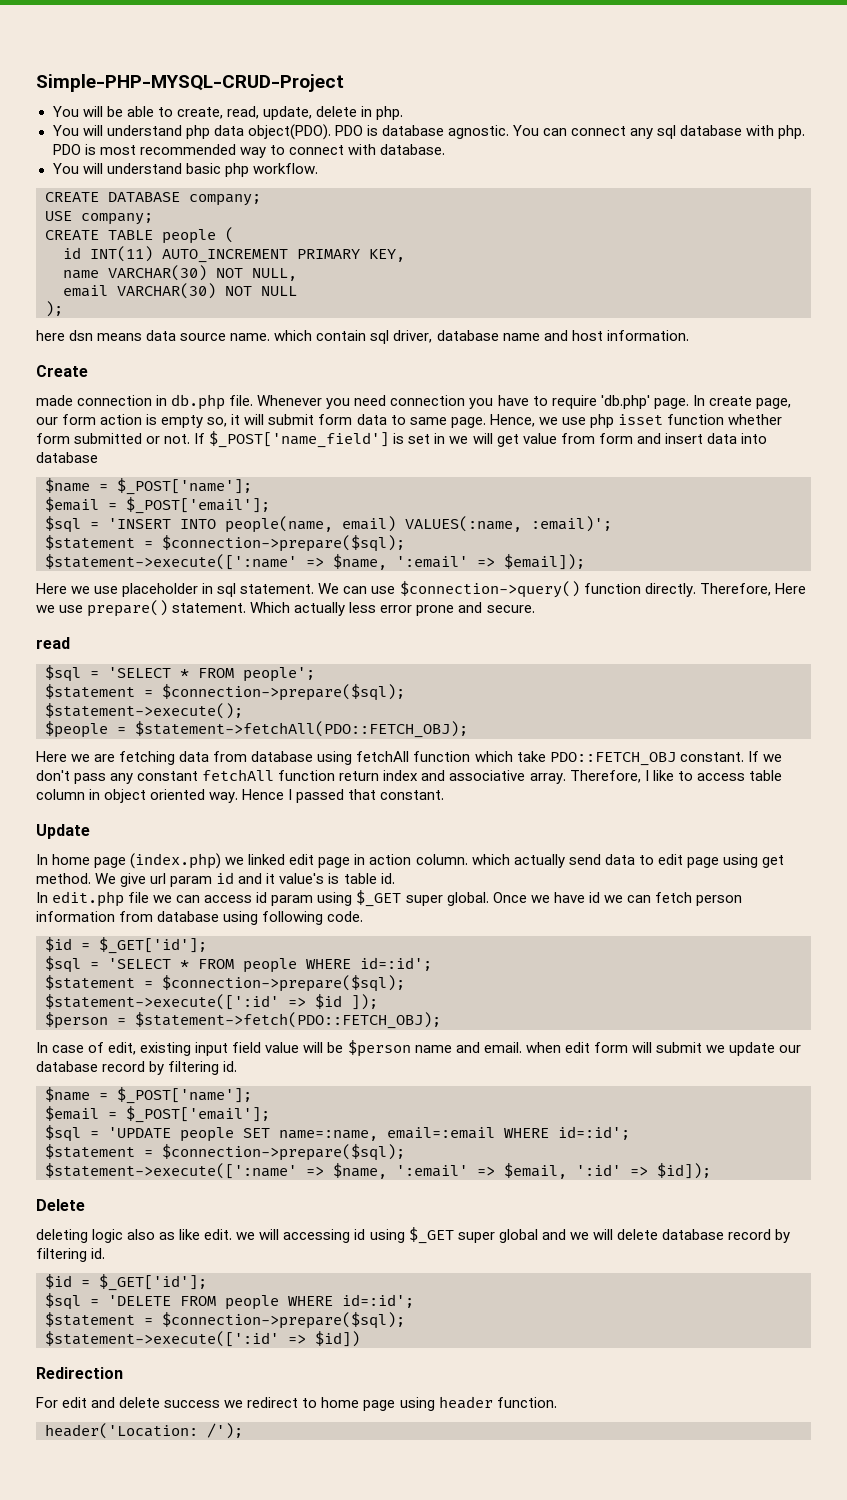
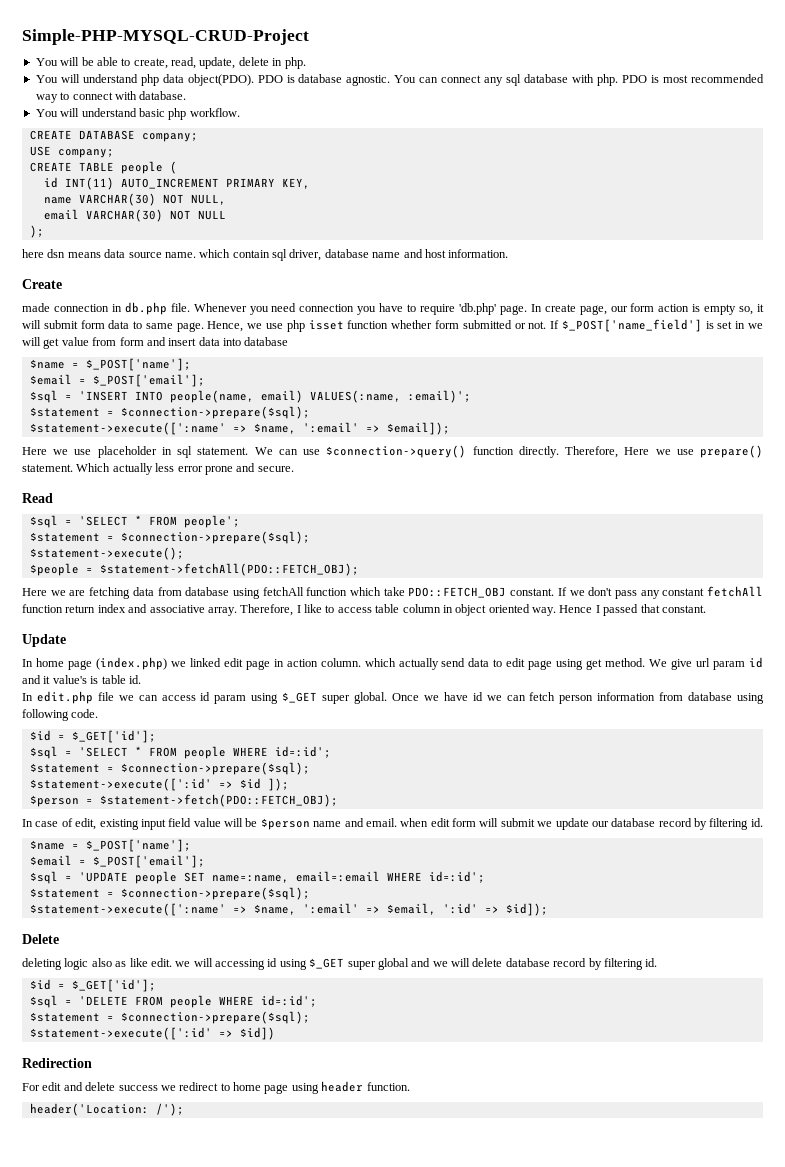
[36,637,70,649] read -> [22,493,53,503] Read

